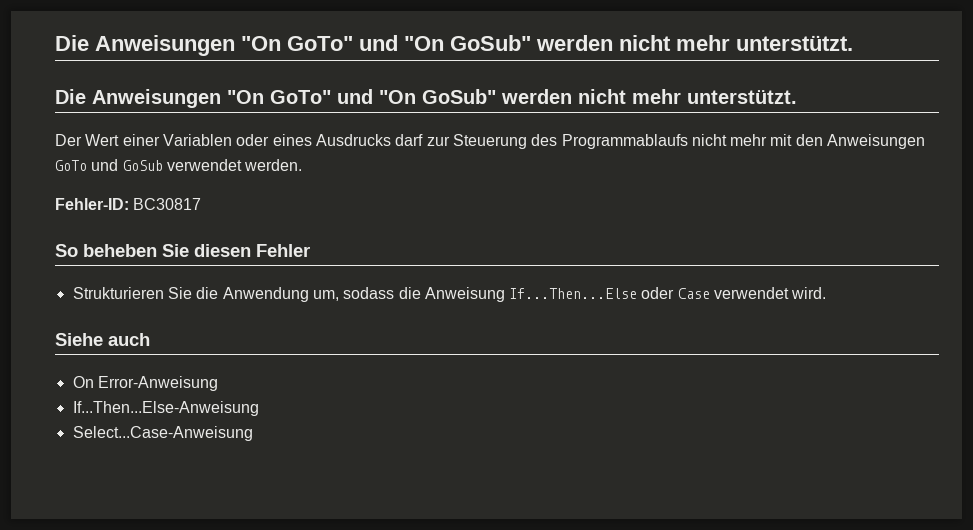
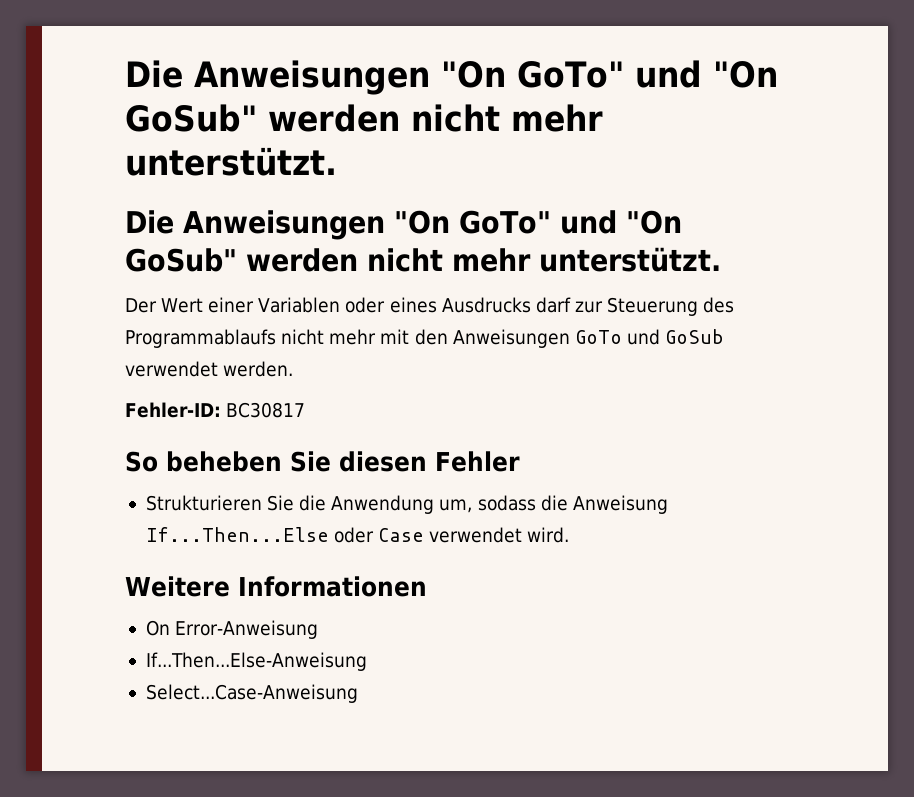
[55,333,150,346] Siehe auch -> [125,576,427,597] Weitere Informationen

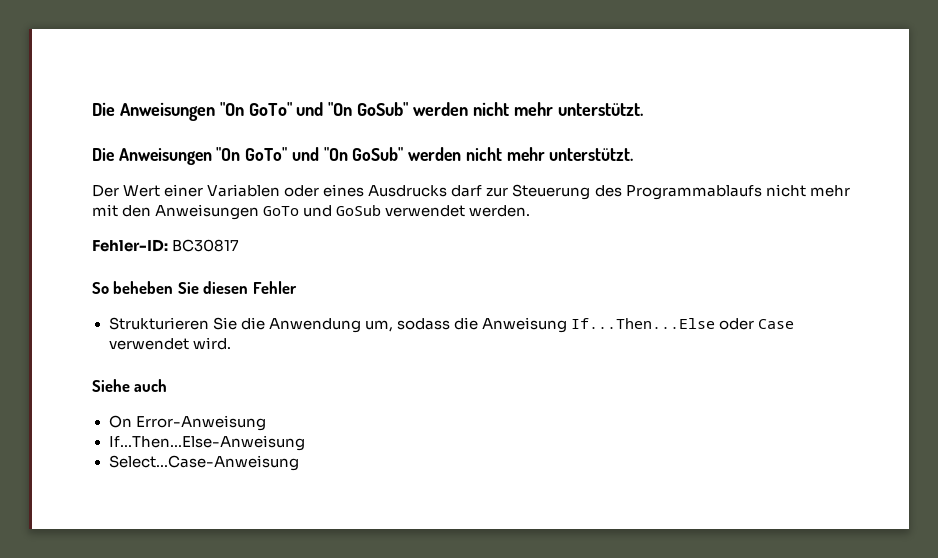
[125,576,427,597] Weitere Informationen -> [92,379,168,392] Siehe auch

